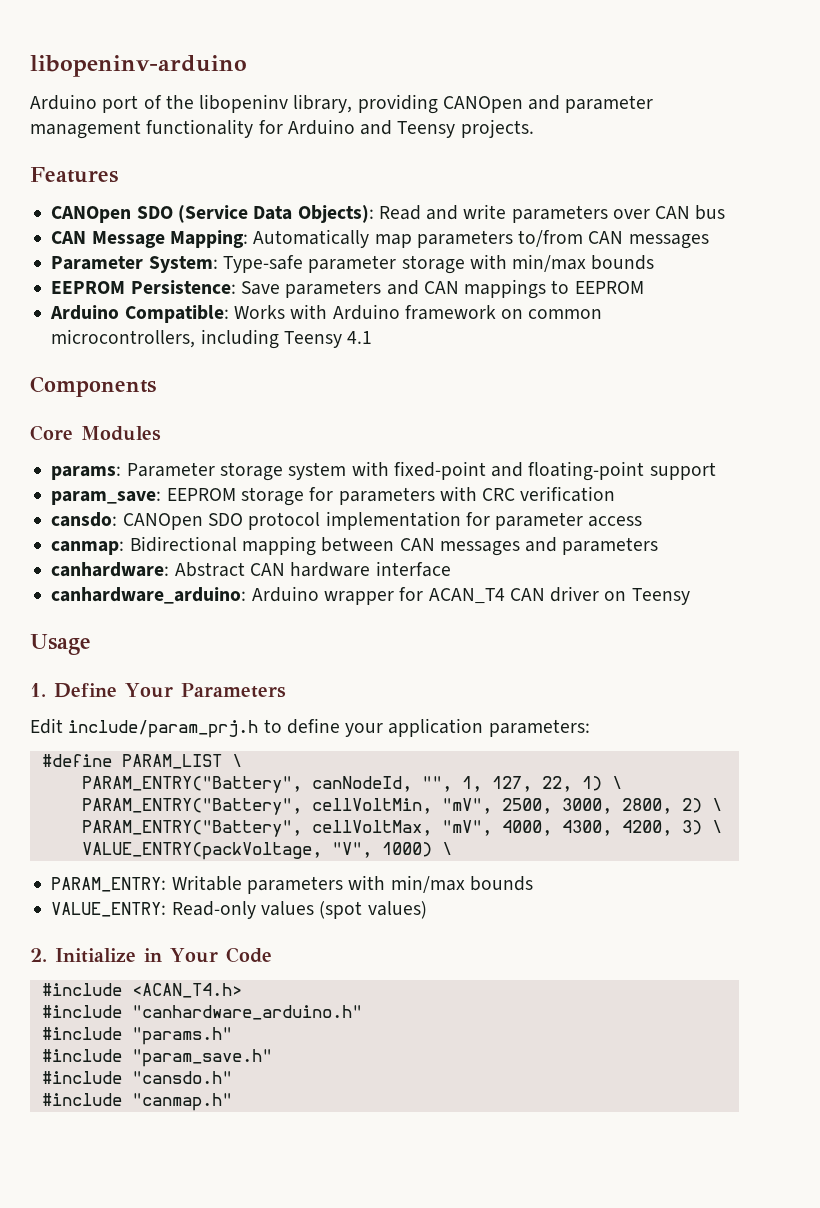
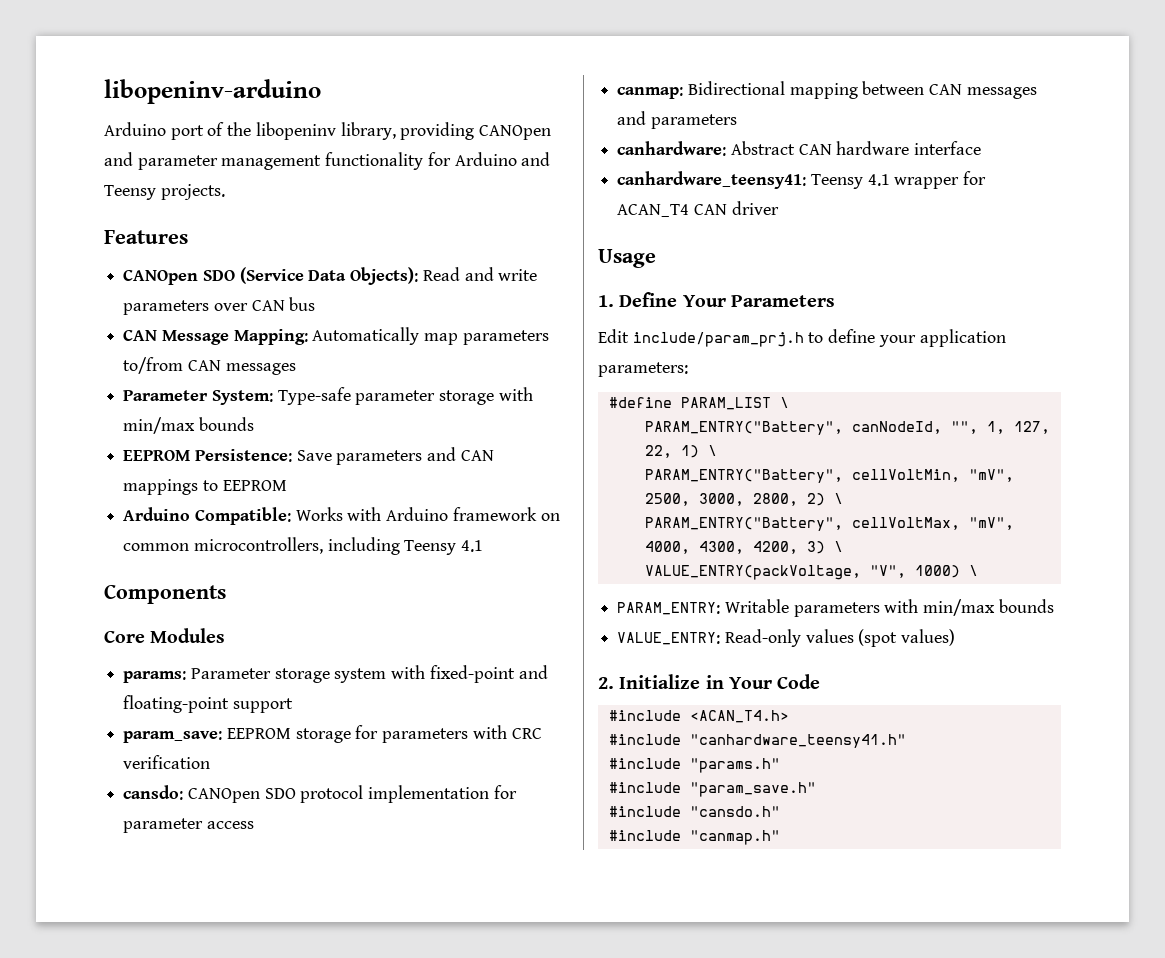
[51,586,319,604] canhardware_arduino: Arduino -> [617,171,890,189] canhardware_teensy41: Teensy 4.1
[604,588,690,605] on Teensy -> (779, 208) none
[131,1005,362,1020] "canhardware_arduino.h" -> [689,734,906,748] "canhardware_teensy41.h"

